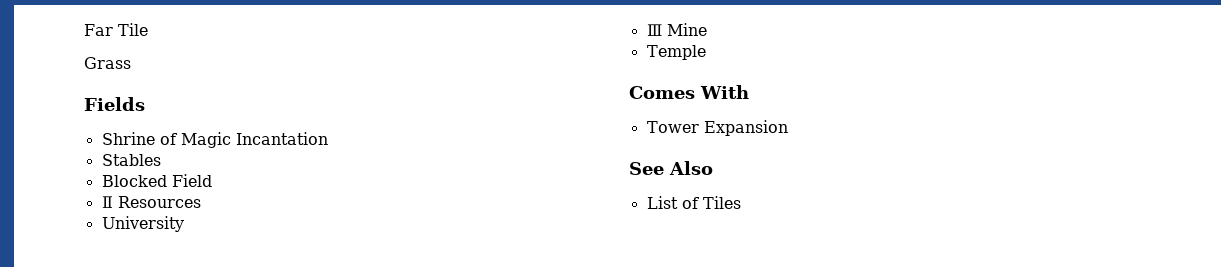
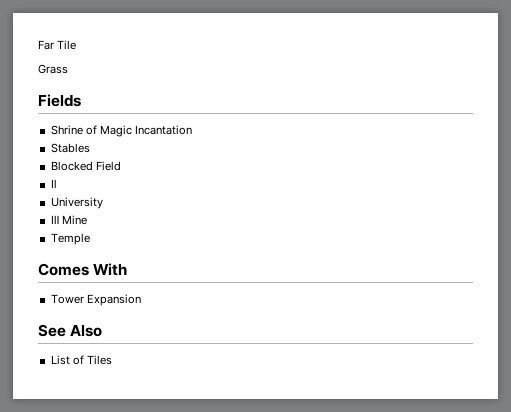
[117,196,201,208] Resources -> (57, 183) none

